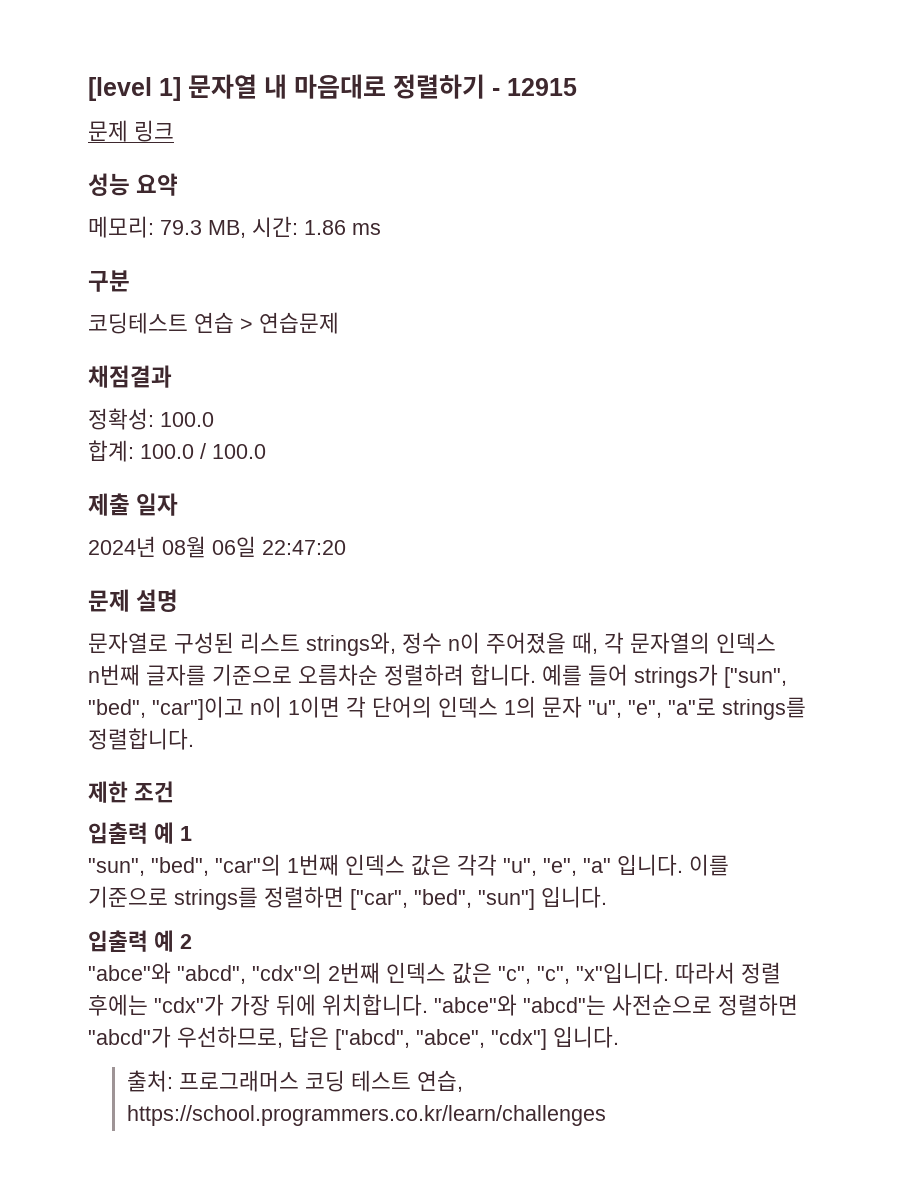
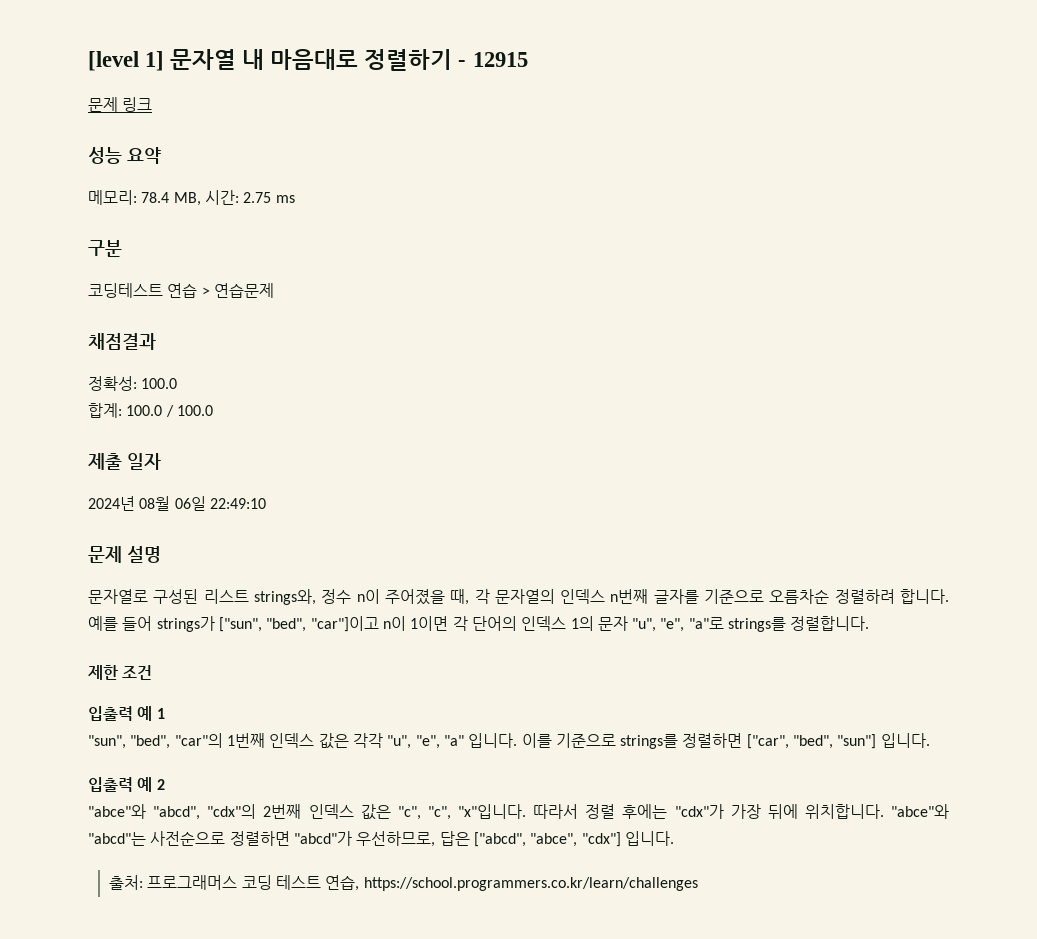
[160,220,202,235] 79.3 -> [141,192,170,203] 78.4
[304,220,346,235] 1.86 -> [243,192,272,203] 2.75
[262,540,346,555] 22:47:20 -> [209,498,266,509] 22:49:10

